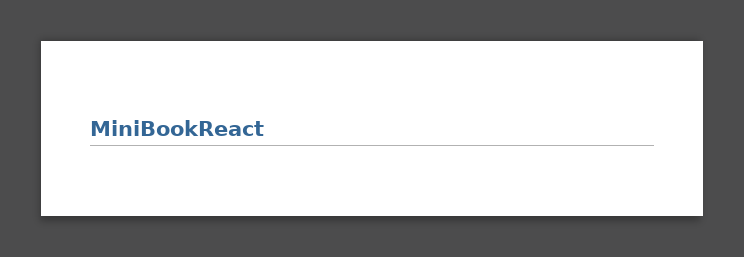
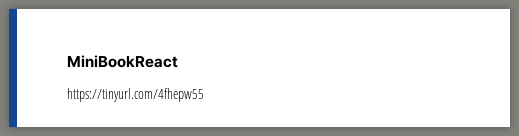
(264, 128) none -> [67,88,204,102] // https://tinyurl.com/4fhepw55

